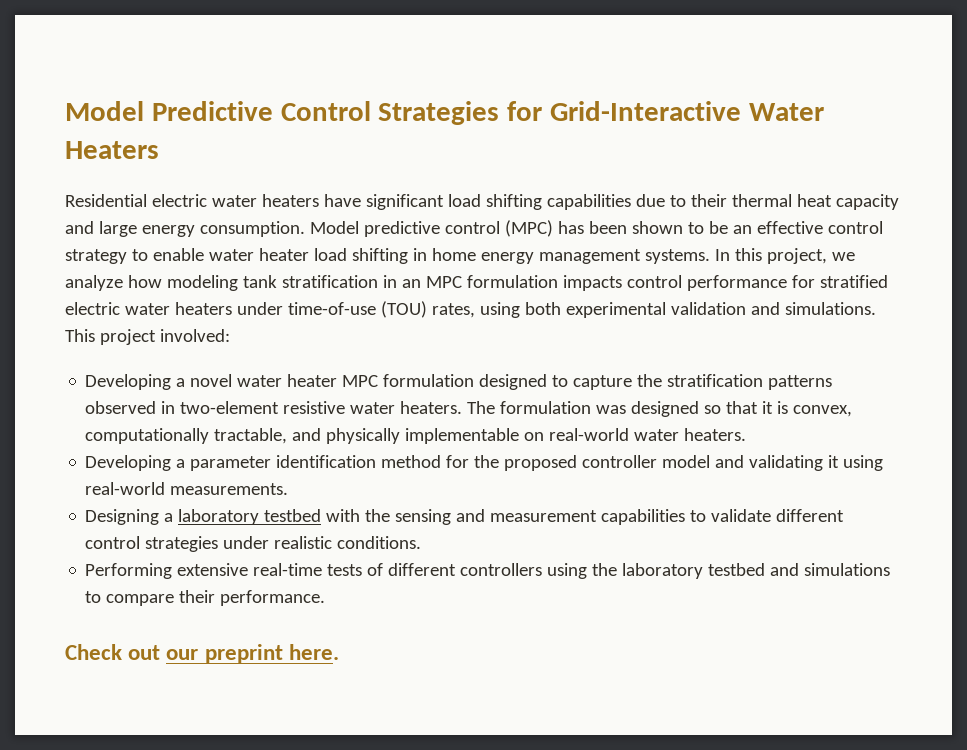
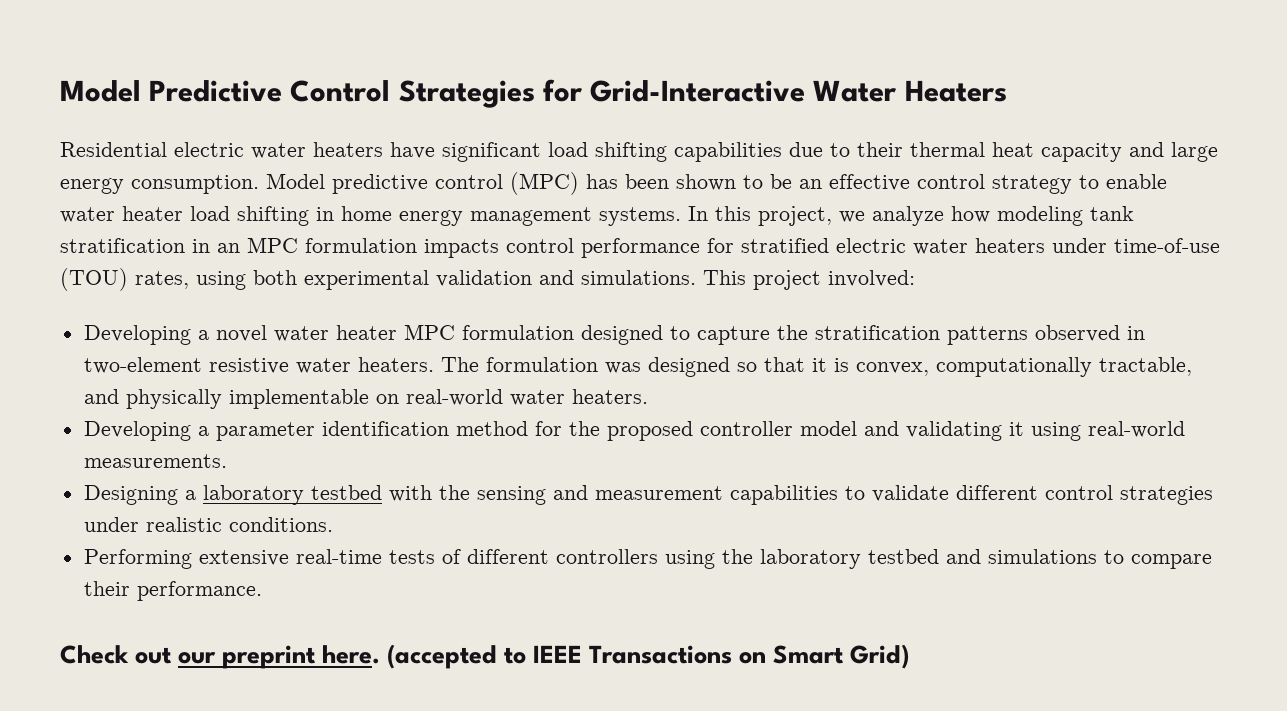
(339, 652) none -> [387,644,910,669] (accepted to IEEE Transactions on Smart Grid)

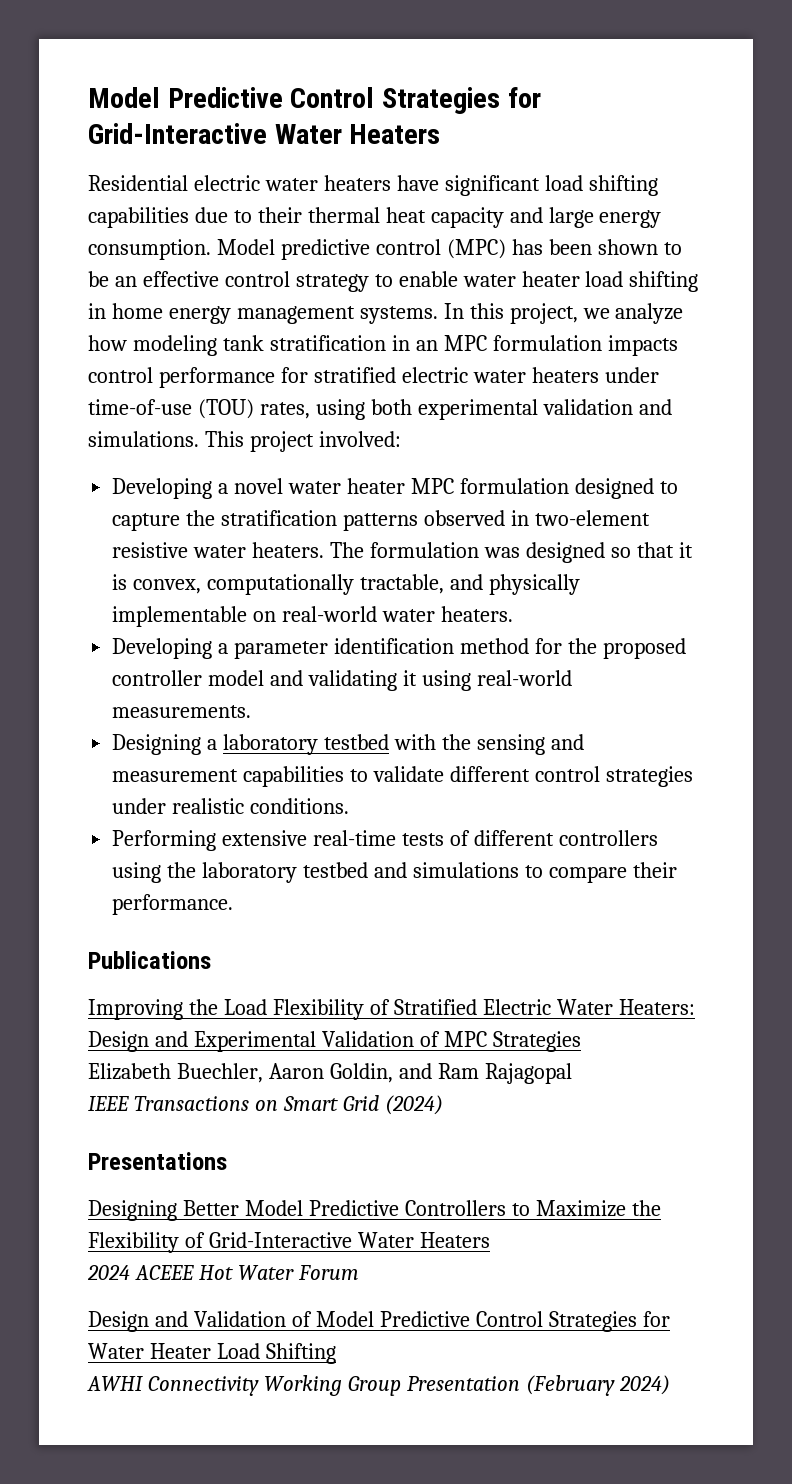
[60,644,910,669] Check out our preprint here. (accepted to IEEE Transactions on Smart Grid) -> [88,951,211,969] [88,999,695,1020] [88,1031,581,1052] [88,1063,572,1084] [88,1095,443,1115] [88,1152,227,1170] [88,1200,661,1221] [88,1232,490,1253] [87,1265,359,1280] [88,1311,670,1332] [88,1343,336,1364] [87,1375,670,1396] Publications // Improving the Load Flexibility of Stratified Electric Water Heaters: Design and Experimental Validation of MPC Strategies // Elizabeth Buechler, Aaron Goldin, and Ram Rajagopal // IEEE Transactions on Smart Grid (2024) // Presentations // Designing Better Model Predictive Controllers to Maximize the Flexibility of Grid-Interactive Water Heaters // 2024 ACEEE Hot Water Forum // Design and Validation of Model Predictive Control Strategies for Water Heater Load Shifting // AWHI Connectivity Working Group Presentation (February 2024)

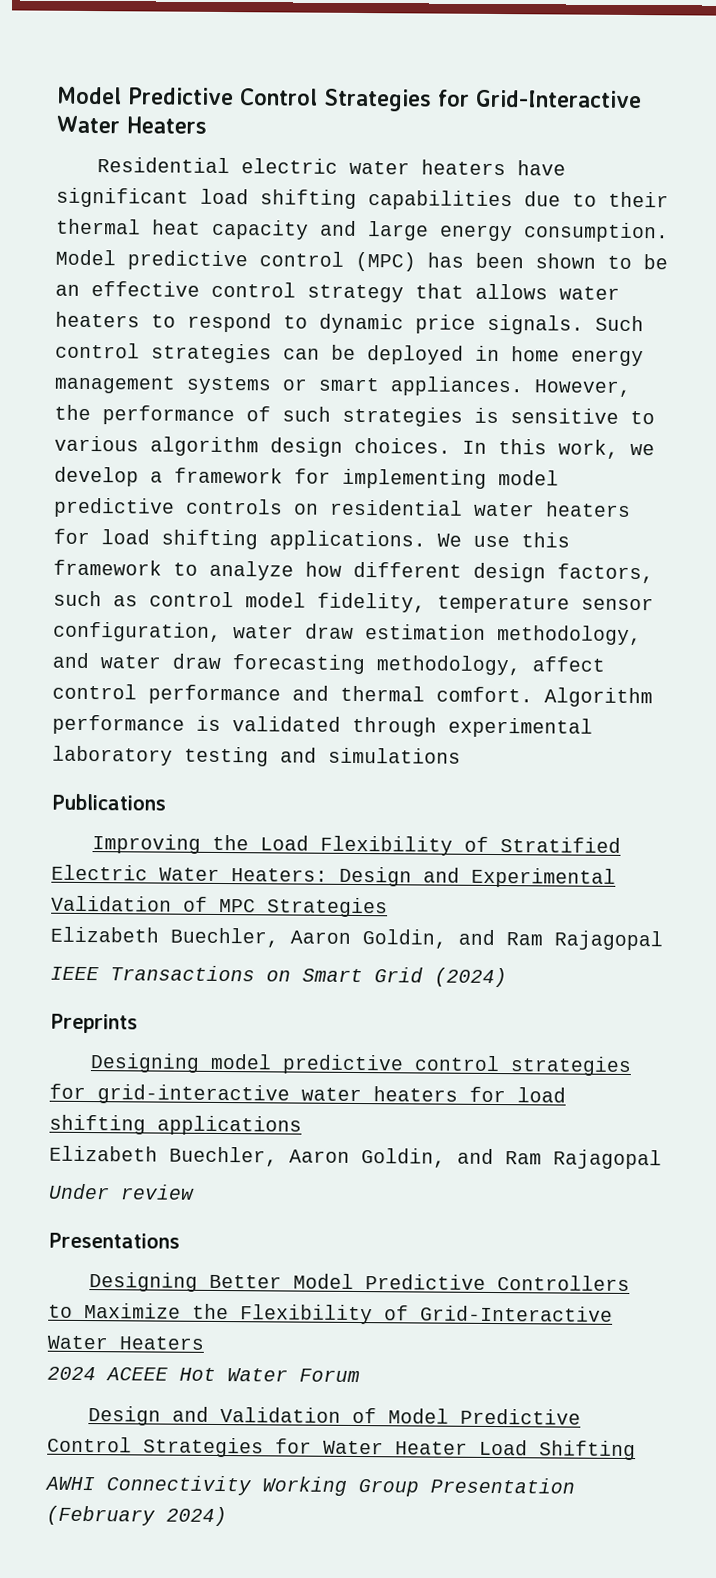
[374,271,699,292] [88,303,684,324] [88,335,678,356] [88,367,659,388] [88,399,672,420] [88,431,401,452] [112,478,678,499] [112,510,650,531] [112,542,693,563] [112,574,580,595] [112,606,513,627] [112,638,686,659] [112,670,572,691] [112,705,252,718] [112,734,584,755] [112,766,693,787] [112,798,350,814] [112,830,658,851] [112,862,677,883] [112,894,234,915] to enable water heater load shifting in home energy management systems. In this project, we analyze how modeling tank stratification in an MPC formulation impacts control performance for stratified electric water heaters under time-of-use (TOU) rates, using both experimental validation and simulations. This project involved: // Developing a novel water heater MPC formulation designed to capture the stratification patterns observed in two-element resistive water heaters. The formulation was designed so that it is convex, computationally tractable, and physically implementable on real-world water heaters. // Developing a parameter identification method for the proposed controller model and validating it using real-world measurements. // Designing a laboratory testbed with the sensing and measurement capabilities to validate different control strategies under realistic conditions. // Performing extensive real-time tests of different controllers using the laboratory testbed and simulations to compare their performance. -> [415,283,620,300] [55,311,644,335] [55,342,644,367] [54,375,632,397] [54,404,655,427] [54,435,655,459] [54,466,559,489] [53,497,631,518] [53,528,570,551] [53,559,654,584] [53,590,654,614] [53,621,642,646] [52,652,605,676] [52,683,653,708] [52,714,593,738] [52,745,461,767] that allows water heaters to respond to dynamic price signals. Such control strategies can be deployed in home energy management systems or smart appliances. However, the performance of such strategies is sensitive to various algorithm design choices. In this work, we develop a framework for implementing model predictive controls on residential water heaters for load shifting applications. We use this framework to analyze how different design factors, such as control model fidelity, temperature sensor configuration, water draw estimation methodology, and water draw forecasting methodology, affect control performance and thermal comfort. Algorithm performance is validated through experimental laboratory testing and simulations
(443, 1105) none -> [50,1013,138,1034] [90,1053,633,1077] [49,1083,566,1105] [49,1114,302,1136] [49,1145,662,1170] [48,1183,195,1200] // Preprints // Designing model predictive control strategies for grid-interactive water heaters for load shifting applications // Elizabeth Buechler, Aaron Goldin, and Ram Rajagopal // Under review

